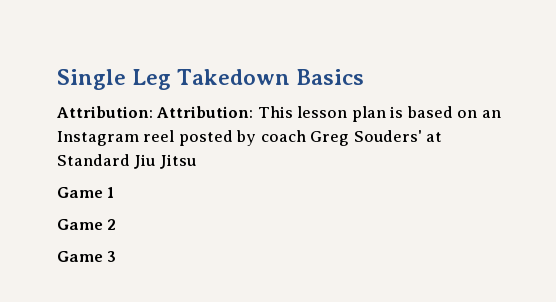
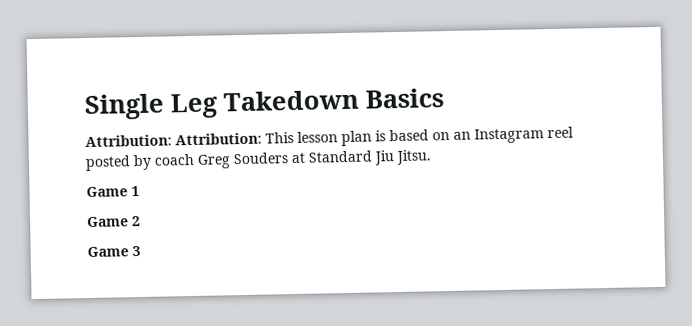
[353,130,422,142] Souders' -> [233,152,288,165] Souders
[159,154,196,169] Jitsu -> [396,149,432,166] Jitsu.

